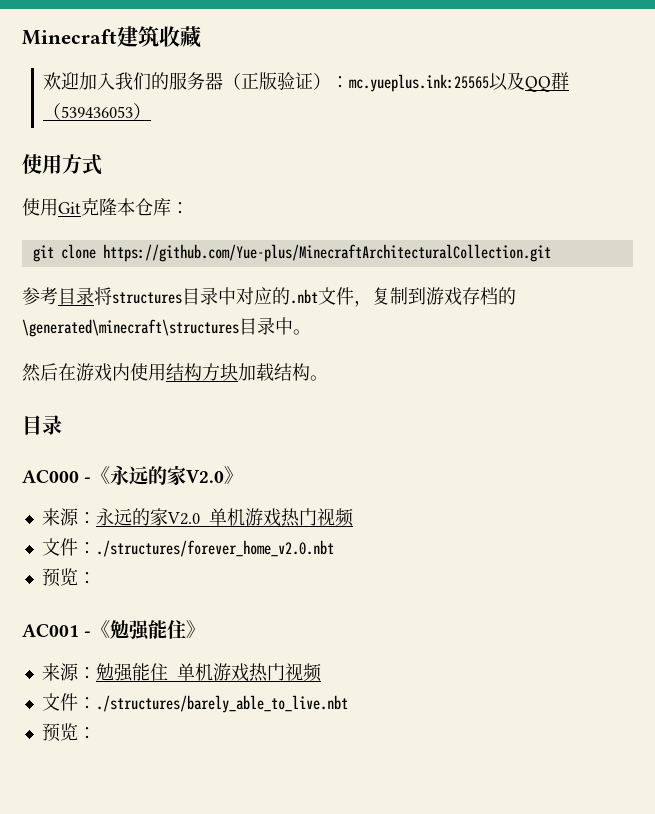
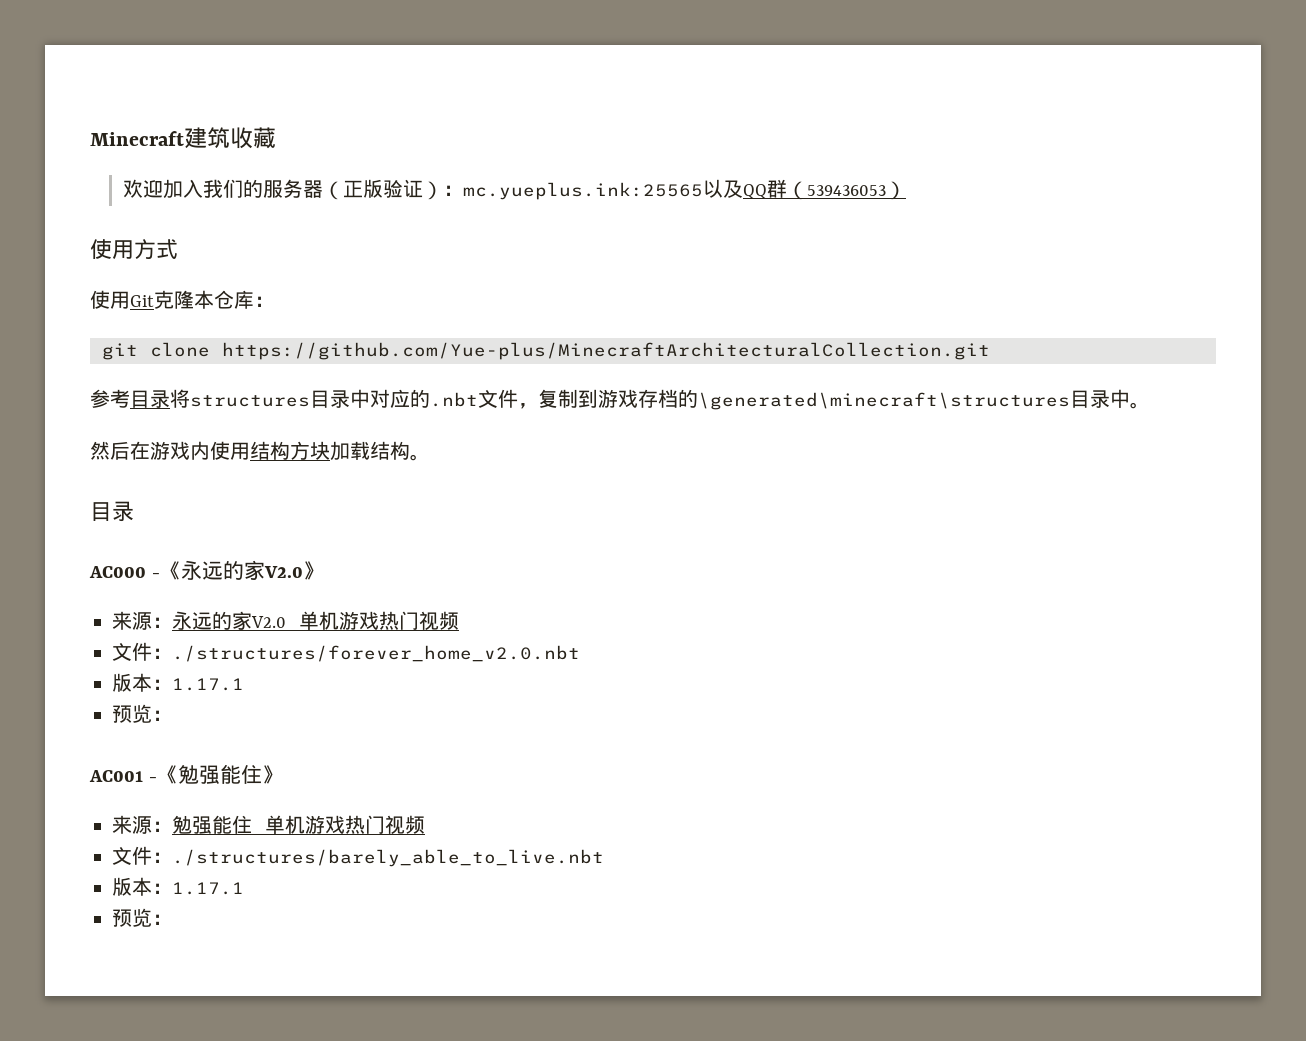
(334, 548) none -> [112,673,244,692] // 版本：1.17.1
(348, 704) none -> [112,877,244,896] // 版本：1.17.1

